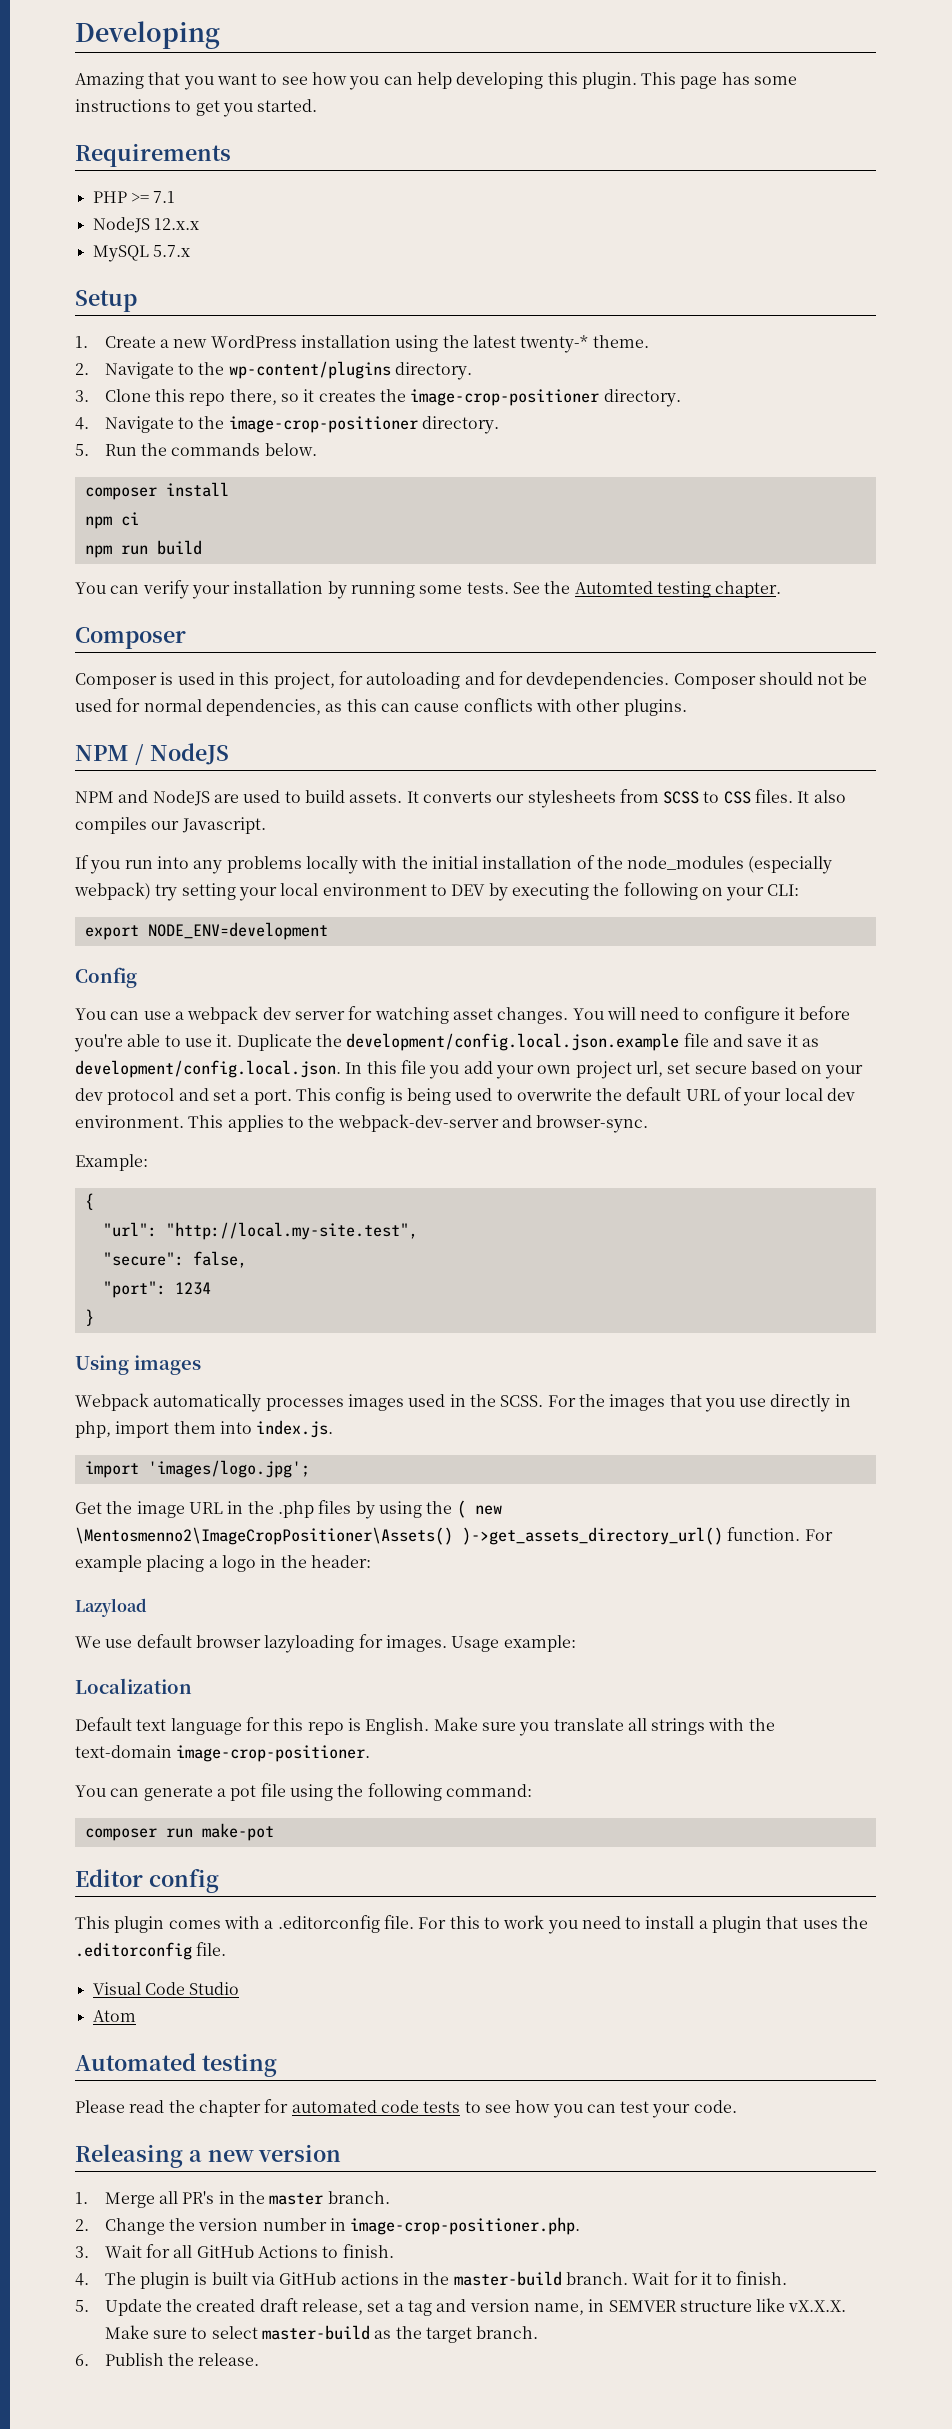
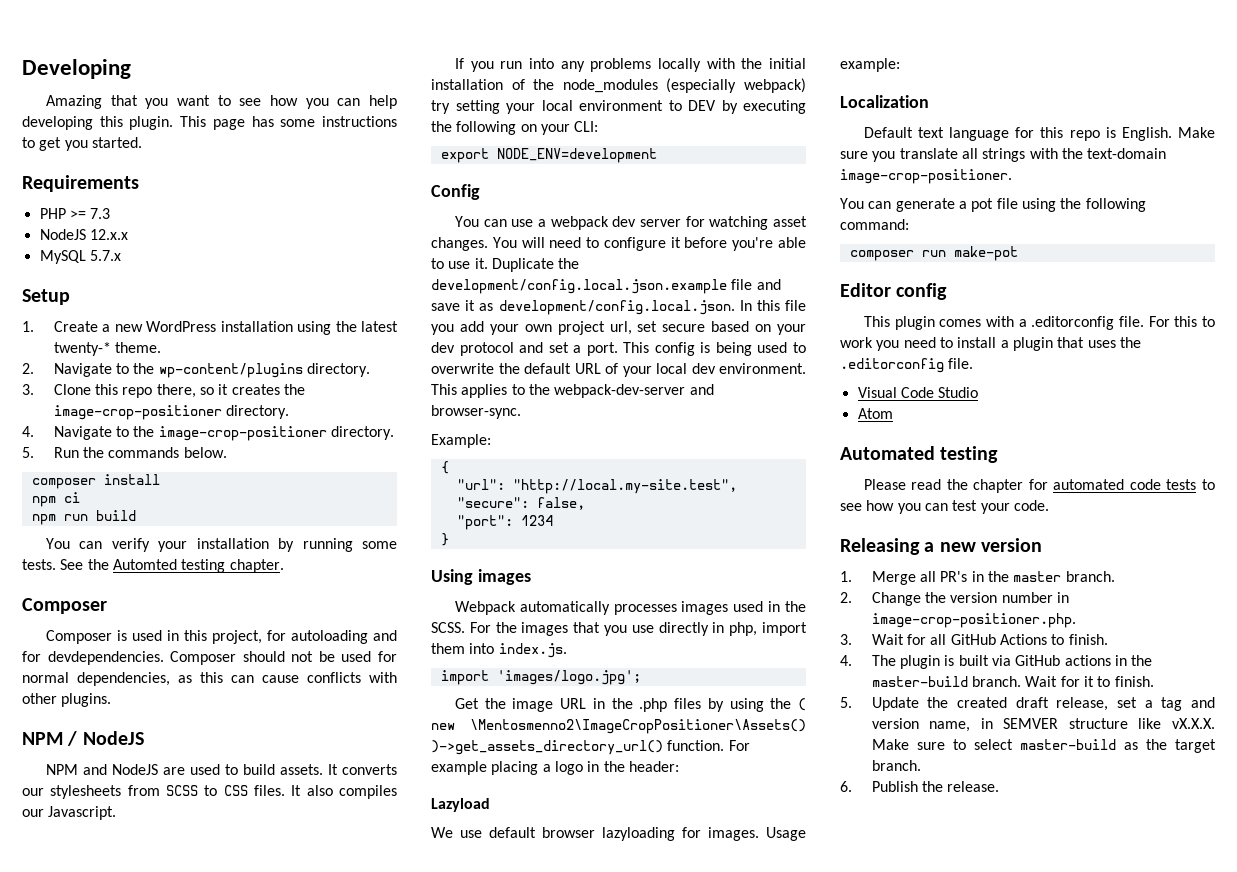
[153,191,176,203] 7.1 -> [90,208,111,219] 7.3

